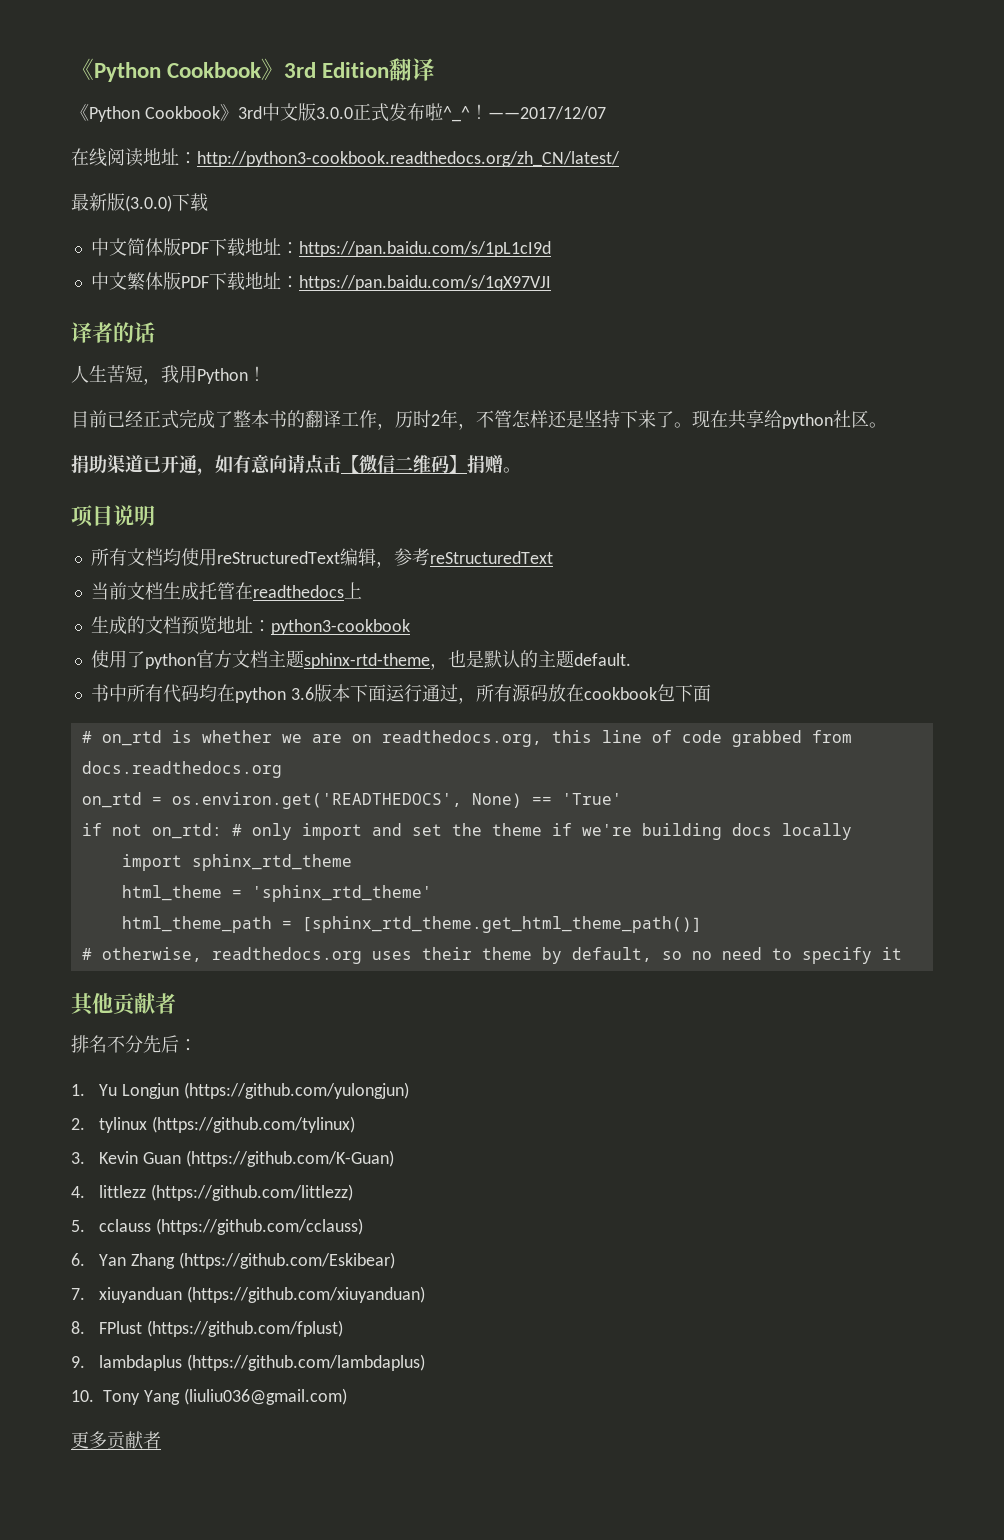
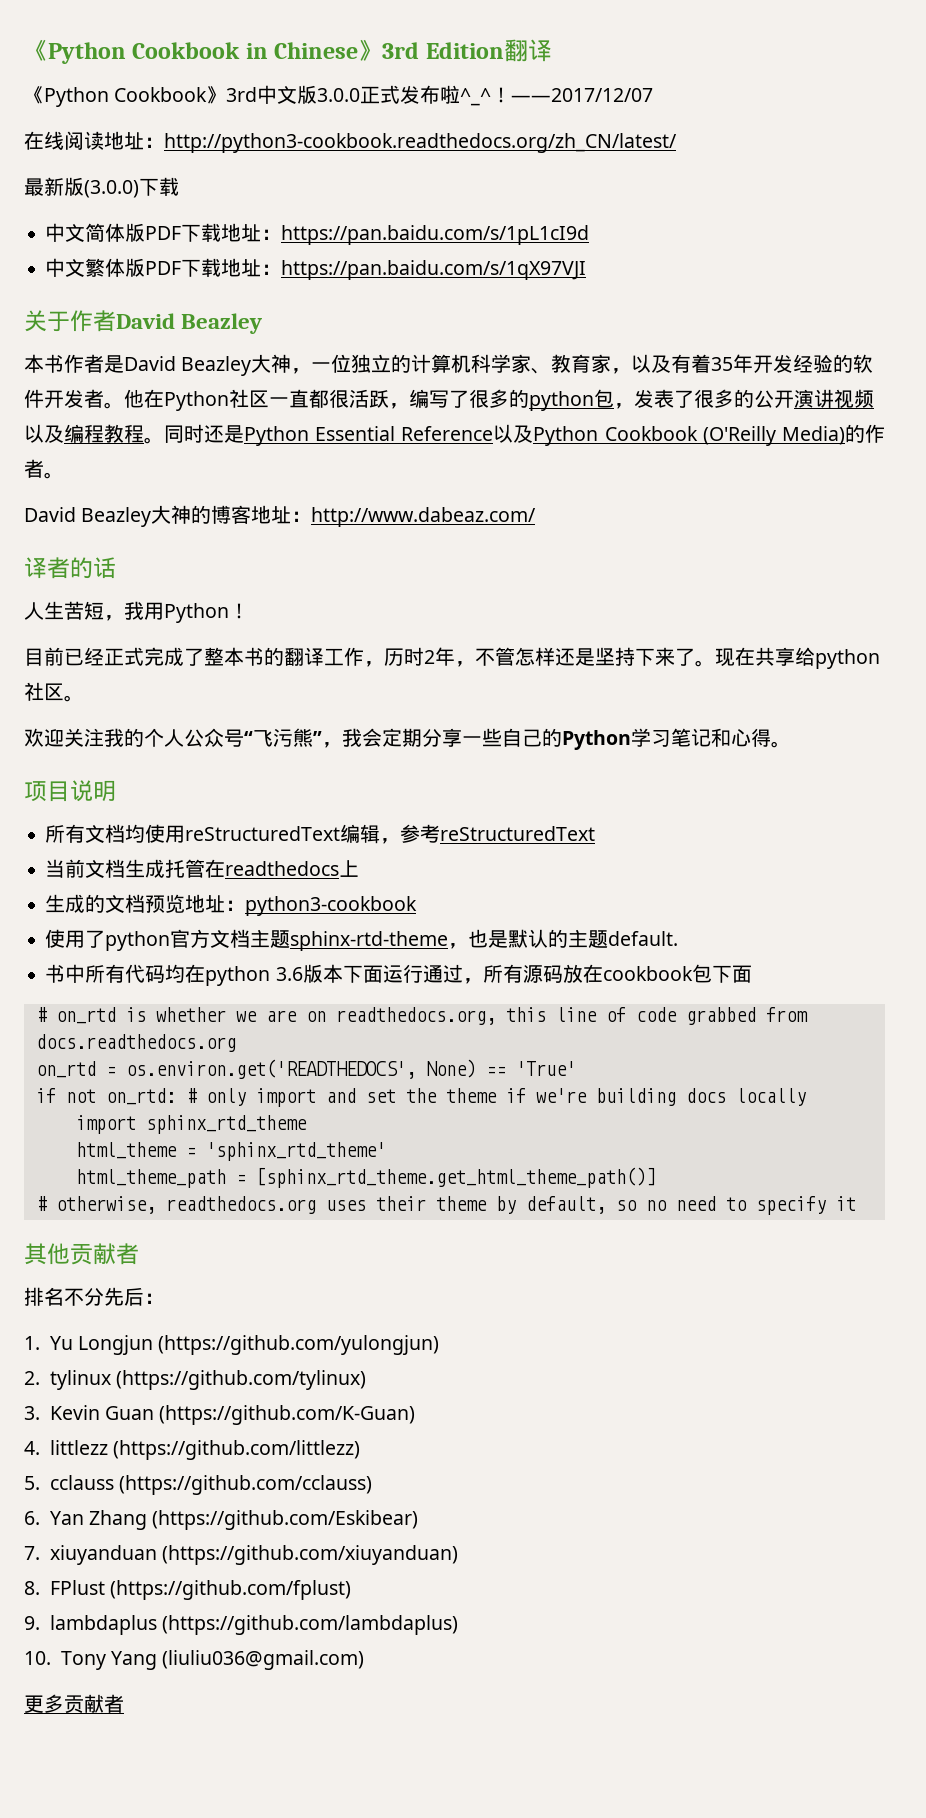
[71,58,262,82] 《Python Cookbook -> [24,39,359,64] 《Python Cookbook in Chinese
(551, 283) none -> [24,310,263,334] [24,354,874,376] [24,389,874,411] [24,424,886,446] [24,459,64,479] [24,505,537,527] // 关于作者David Beazley // 本书作者是David Beazley大神，一位独立的计算机科学家、教育家，以及有着35年开发经验的软件开发者。他在Python社区一直都很活跃，编写了很多的python包，发表了很多的公开演讲视频以及编程教程。同时还是Python Essential Reference以及Python Cookbook (O'Reilly Media)的作者。 // David Beazley大神的博客地址：http://www.dabeaz.com/
[71,454,503,476] 捐助渠道已开通，如有意向请点击【微信二维码】捐赠 -> [24,728,771,750] 欢迎关注我的个人公众号“飞污熊”，我会定期分享一些自己的Python学习笔记和心得

